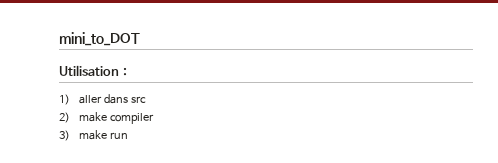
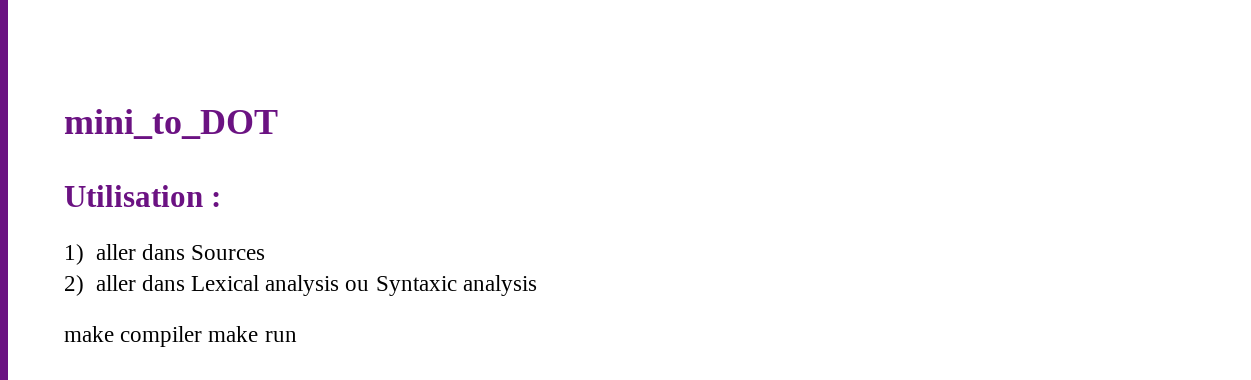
[131,96,147,103] src -> [190,245,265,260] Sources
(70, 117) none -> [95,275,537,296] aller dans Lexical analysis ou Syntaxic analysis //
[59,130,70,141] // 3) -> (203, 336) none

